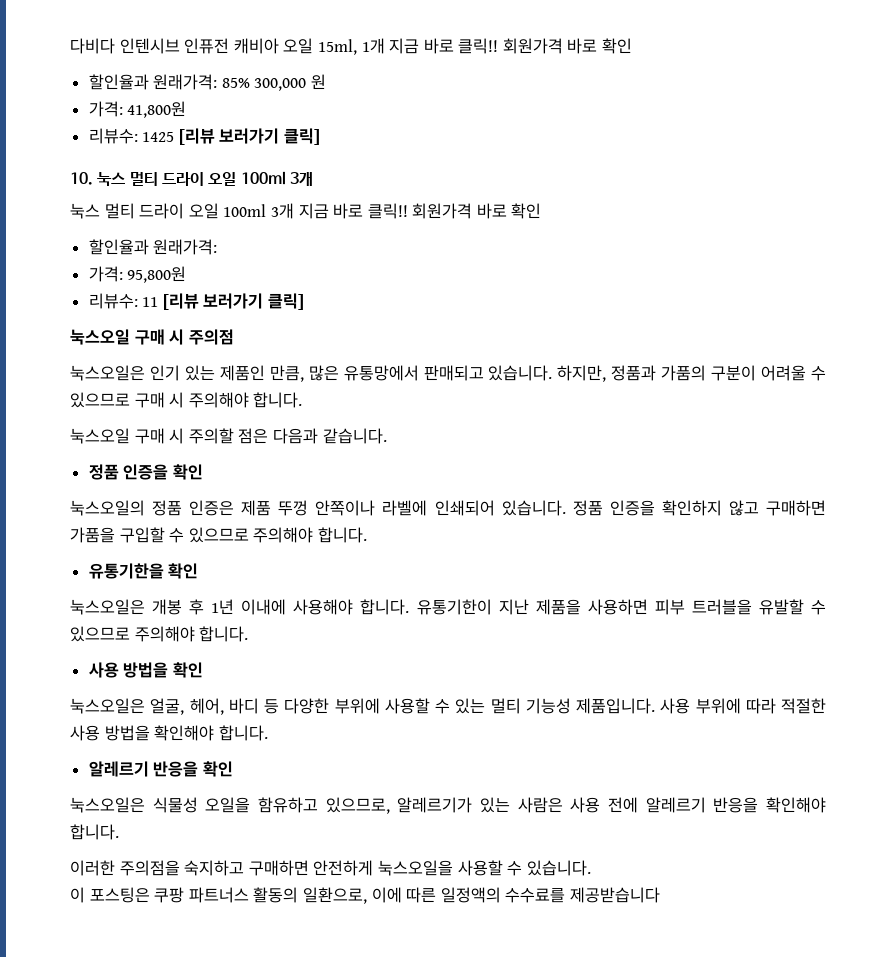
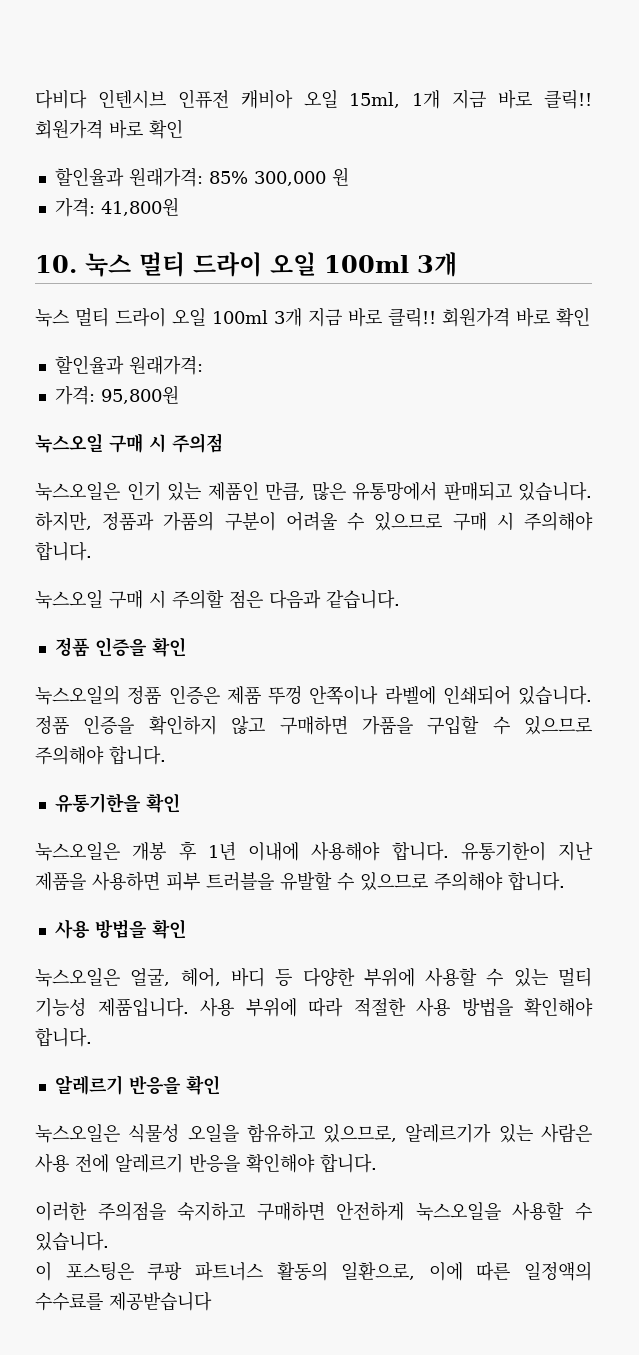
[88,128,321,145] // 리뷰수: 1425 [리뷰 보러가기 클릭] -> (179, 206) none
[88,293,305,310] // 리뷰수: 11 [리뷰 보러가기 클릭] -> (179, 394) none

